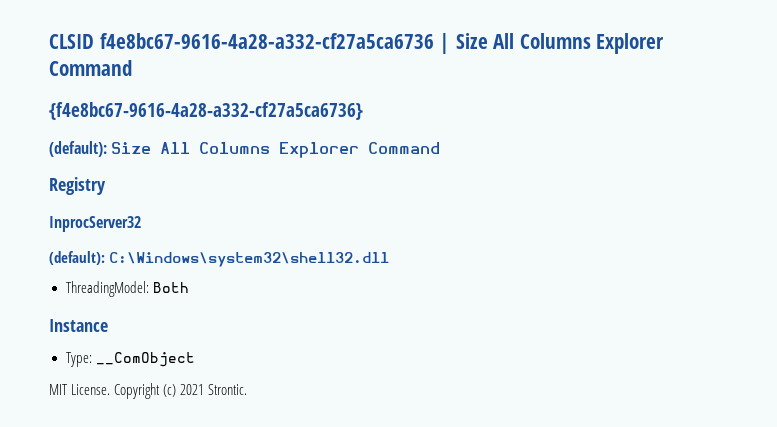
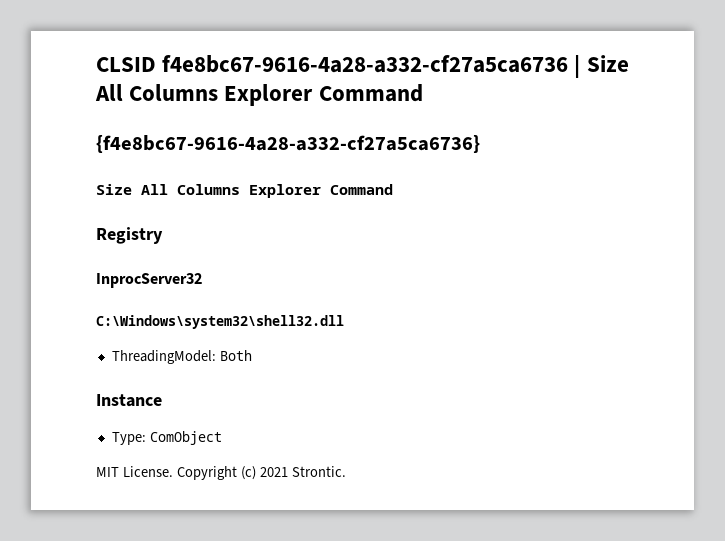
[49,141,107,157] (default): -> (480, 144) none
[49,251,105,265] (default): -> (202, 280) none
[95,352,195,367] __ComObject -> [149,431,222,445] ComObject

